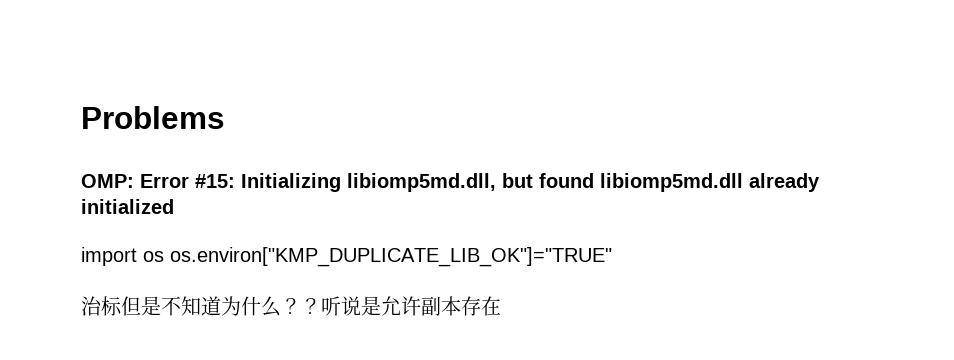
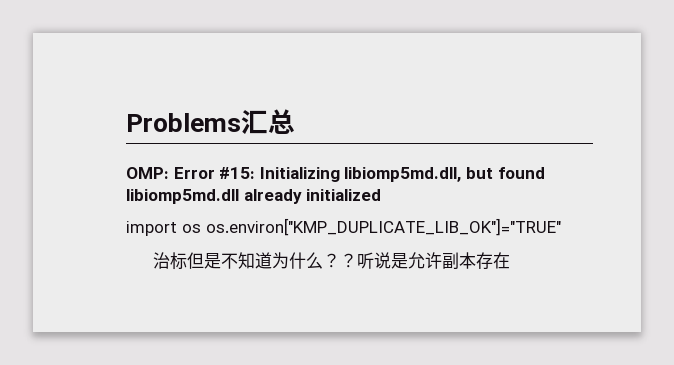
(225, 117) none -> [241,109,295,135] 汇总

